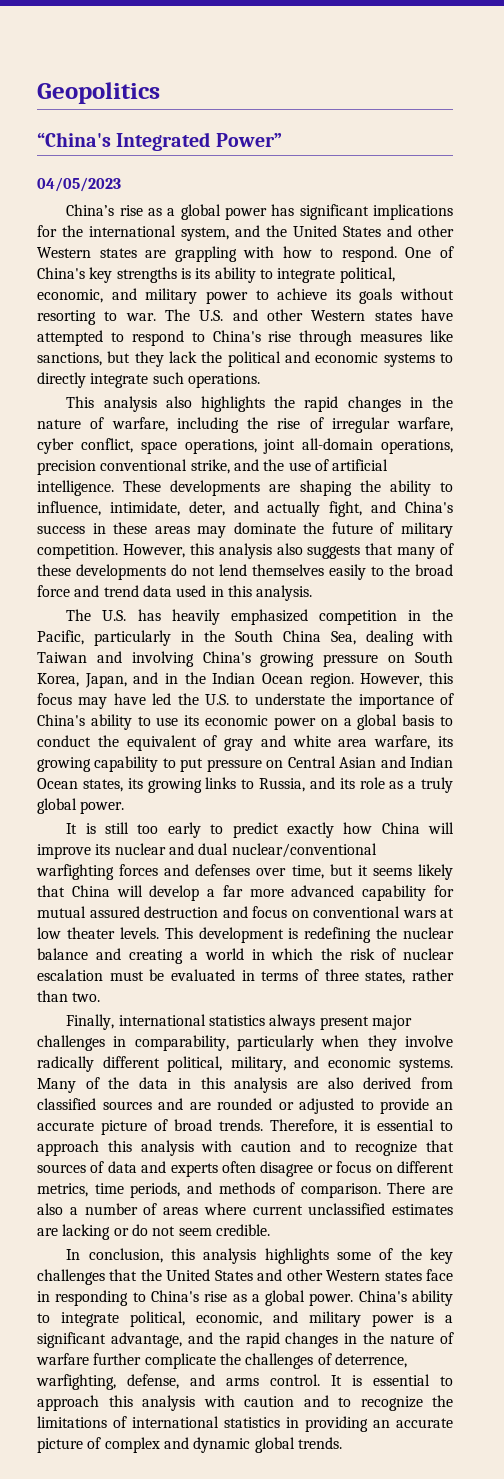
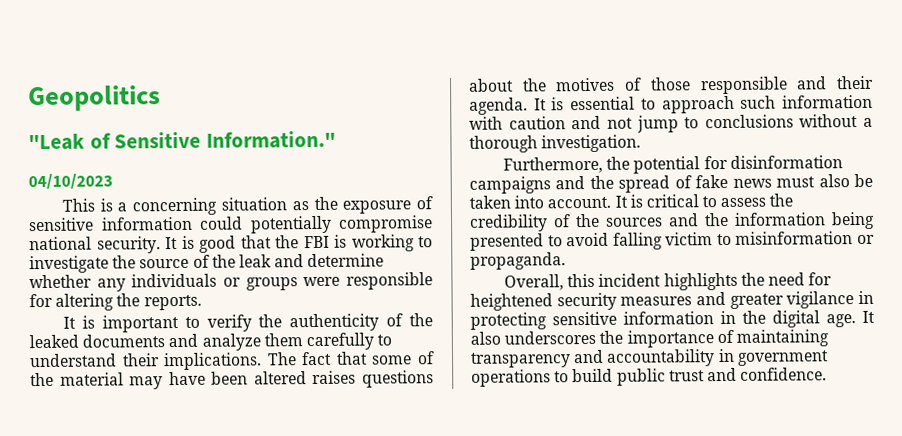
[37,132,282,151] [37,177,121,192] [66,204,454,220] [37,225,454,241] [37,246,454,262] [37,267,395,283] [37,288,454,304] [37,309,453,325] [37,330,453,346] [37,351,453,367] [37,372,260,388] [66,396,454,412] [37,417,453,433] [37,438,453,454] [37,459,389,475] [37,480,454,496] [37,501,453,517] [37,522,453,538] [37,543,454,559] [37,564,453,580] [37,585,313,601] [66,609,453,625] [37,630,453,646] [37,651,453,667] [37,672,454,688] [37,693,454,709] [37,714,453,730] [37,735,453,751] [37,756,454,772] [37,777,453,793] [37,798,125,814] [66,822,454,838] [37,843,377,859] [36,864,453,880] [37,885,454,901] [37,906,454,918] [37,927,454,943] [37,948,454,964] [37,969,455,984] [37,990,101,1002] [66,1014,412,1030] [37,1035,453,1051] [37,1056,453,1072] [37,1077,453,1093] [37,1098,453,1114] [37,1119,453,1135] [37,1140,454,1156] [37,1161,454,1177] [37,1182,453,1198] [37,1203,453,1215] [37,1224,270,1240] [66,1248,454,1264] [37,1269,454,1285] [37,1290,454,1306] [37,1311,453,1327] [37,1332,455,1348] [36,1353,407,1369] [36,1374,320,1390] “China's Integrated Power” // 04/05/2023 // China’s rise as a global power has significant implications for the international system, and the United States and other Western states are grappling with how to respond. One of China's key strengths is its ability to integrate political, economic, and military power to achieve its goals without resorting to war. The U.S. and other Western states have attempted to respond to China's rise through measures like sanctions, but they lack the political and economic systems to directly integrate such operations. // This analysis also highlights the rapid changes in the nature of warfare, including the rise of irregular warfare, cyber conflict, space operations, joint all-domain operations, precision conventional strike, and the use of artificial intelligence. These developments are shaping the ability to influence, intimidate, deter, and actually fight, and China's success in these areas may dominate the future of military competition. However, this analysis also suggests that many of these developments do not lend themselves easily to the broad force and trend data used in this analysis. // The U.S. has heavily emphasized competition in the Pacific, particularly in the South China Sea, dealing with Taiwan and involving China's growing pressure on South Korea, Japan, and in the Indian Ocean region. However, this focus may have led the U.S. to understate the importance of China's ability to use its economic power on a global basis to conduct the equivalent of gray and white area warfare, its growing capability to put pressure on Central Asian and Indian Ocean states, its growing links to Russia, and its role as a truly global power. // It is still too early to predict exactly how China will improve its nuclear and dual nuclear/conventional warfighting forces and defenses over time, but it seems likely that China will develop a far more advanced capability for mutual assured destruction and focus on conventional wars at low theater levels. This development is redefining the nuclear balance and creating a world in which the risk of nuclear escalation must be evaluated in terms of three states, rather than two. // Finally, international statistics always present major challenges in comparability, particularly when they involve radically different political, military, and economic systems. Many of the data in this analysis are also derived from classified sources and are rounded or adjusted to provide an accurate picture of broad trends. Therefore, it is essential to approach this analysis with caution and to recognize that sources of data and experts often disagree or focus on different metrics, time periods, and methods of comparison. There are also a number of areas where current unclassified estimates are lacking or do not seem credible. // In conclusion, this analysis highlights some of the key challenges that the United States and other Western states face in responding to China's rise as a global power. China's ability to integrate political, economic, and military power is a significant advantage, and the rapid changes in the nature of warfare further complicate the challenges of deterrence, warfighting, defense, and arms control. -> [28,130,337,151] [28,173,113,190] [61,196,433,216] [28,215,433,234] [29,234,433,254] [29,253,385,274] [29,272,433,292] [29,293,202,311] [62,313,433,333] [29,332,393,351] [29,351,435,371] [30,370,434,390] [468,75,874,95] [469,97,528,115] "Leak of Sensitive Information." // 04/10/2023 // This is a concerning situation as the exposure of sensitive information could potentially compromise national security. It is good that the FBI is working to investigate the source of the leak and determine whether any individuals or groups were responsible for altering the reports. // It is important to verify the authenticity of the leaked documents and analyze them carefully to understand their implications. The fact that some of the material may have been altered raises questions about the motives of those responsible and their agenda.
[108,1395,453,1411] [37,1416,453,1432] [37,1437,342,1453] this analysis with caution and to recognize the limitations of international statistics in providing an accurate picture of complex and dynamic global trends. -> [740,94,873,109] [469,114,873,133] [469,134,642,153] [502,155,843,174] [469,173,873,194] [469,193,794,209] [469,211,875,232] [470,231,875,251] [470,252,566,270] [503,272,833,291] [470,290,874,311] [470,310,875,330] [470,329,829,348] [470,348,829,368] [471,367,828,387] such information with caution and not jump to conclusions without a thorough investigation. // Furthermore, the potential for disinformation campaigns and the spread of fake news must also be taken into account. It is critical to assess the credibility of the sources and the information being presented to avoid falling victim to misinformation or propaganda. // Overall, this incident highlights the need for heightened security measures and greater vigilance in protecting sensitive information in the digital age. It also underscores the importance of maintaining transparency and accountability in government operations to build public trust and confidence.

